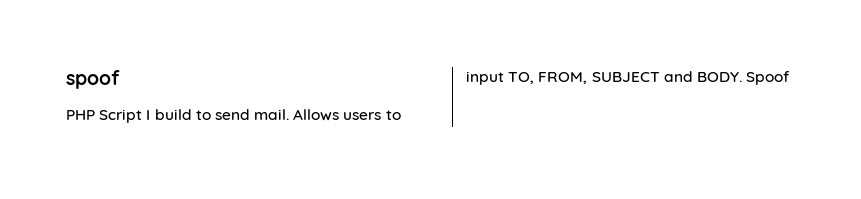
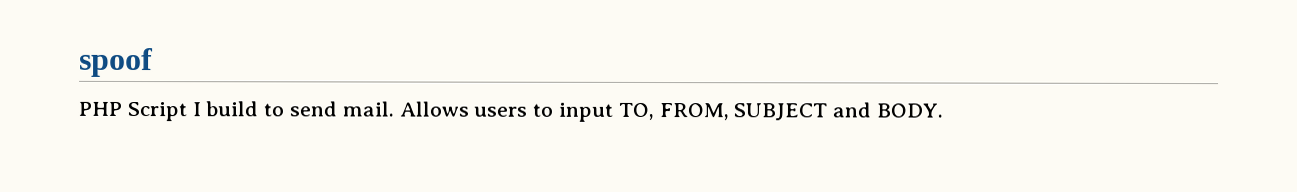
[746,71,791,85] Spoof -> (944, 110) none

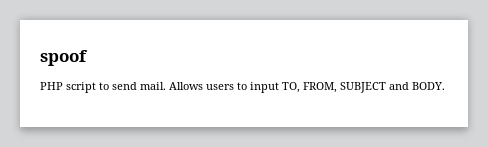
[126,101,259,122] Script I build -> [66,82,96,93] script

